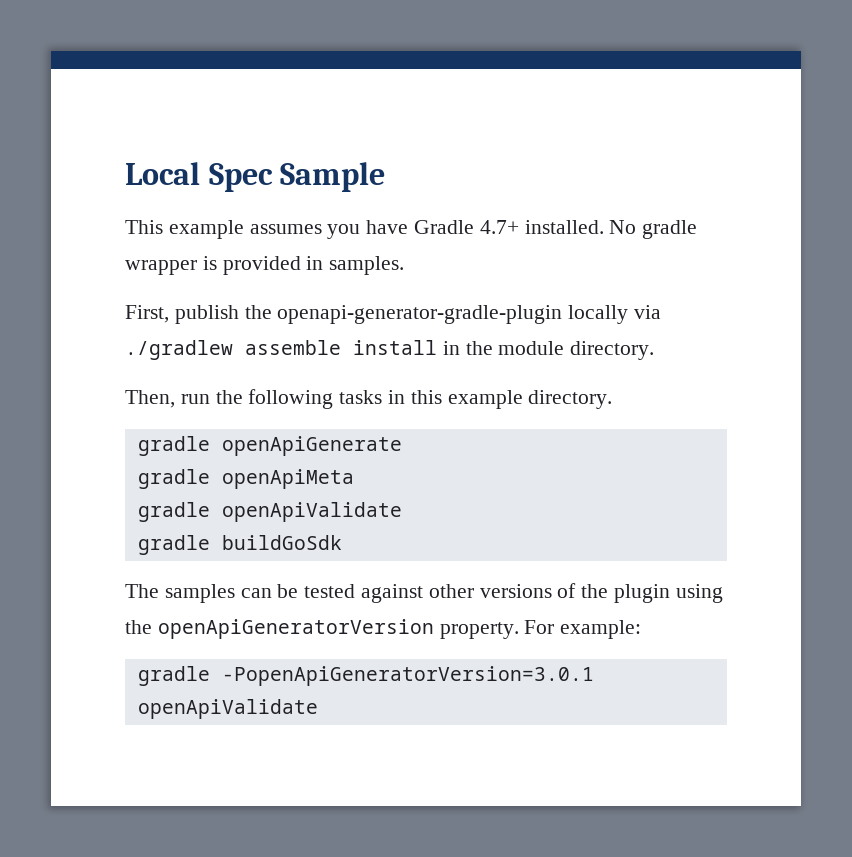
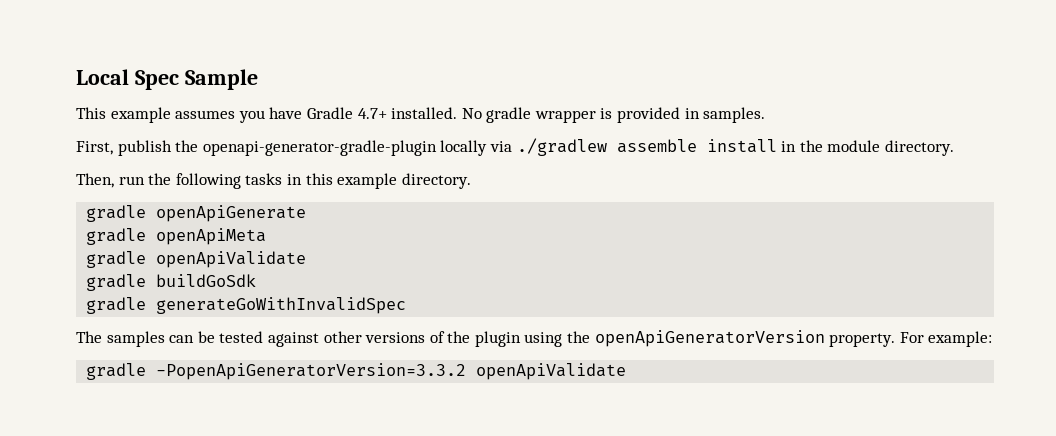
(342, 542) none -> [86,297,407,314] // gradle generateGoWithInvalidSpec
[221,666,594,686] -PopenApiGeneratorVersion=3.0.1 -> [156,363,467,380] -PopenApiGeneratorVersion=3.3.2

